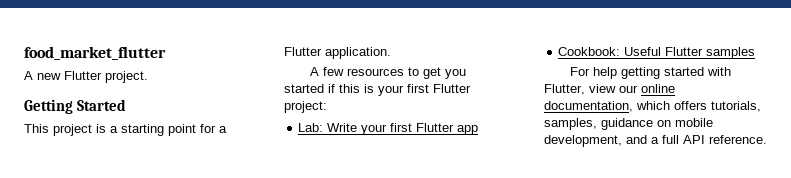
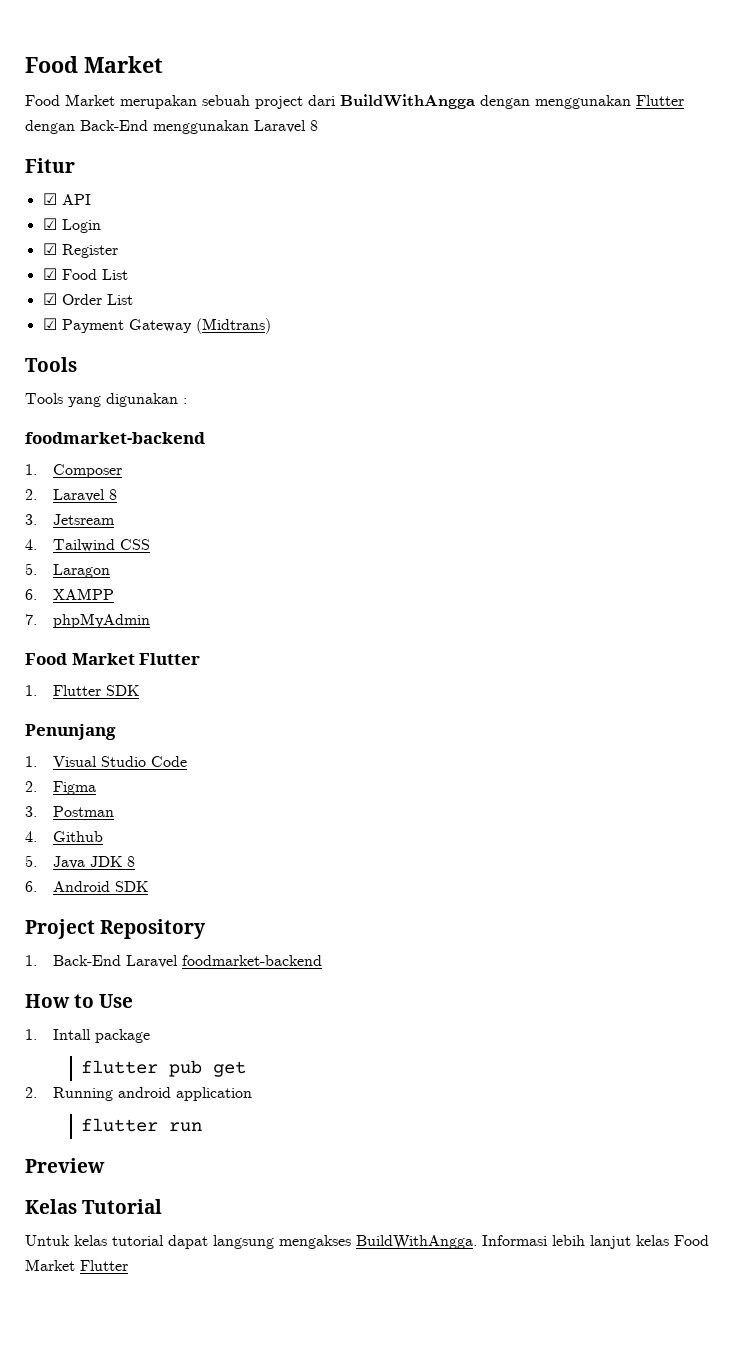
[24,46,166,60] [24,71,148,83] [24,99,126,114] [24,124,227,136] [284,47,391,59] [310,67,467,79] [284,84,471,96] [284,101,327,113] [298,123,479,135] [558,47,756,59] [570,67,732,79] [544,84,675,95] [544,101,761,112] [544,118,713,130] [544,135,767,147] food_market_flutter // A new Flutter project. // Getting Started // This project is a starting point for a Flutter application. // A few resources to get you started if this is your first Flutter project: // Lab: Write your first Flutter app // Cookbook: Useful Flutter samples // For help getting started with Flutter, view our online documentation, which offers tutorials, samples, guidance on mobile development, and a full API reference. -> [25,56,163,73] [25,94,684,109] [25,120,318,134] [25,158,75,173] [42,193,91,205] [42,218,101,233] [42,243,118,258] [42,268,128,280] [42,293,133,305] [42,318,271,334] [25,357,77,372] [25,393,187,407] [25,432,205,444] [25,464,122,478] [25,489,117,502] [25,514,115,525] [25,539,150,552] [25,563,110,578] [25,588,114,600] [25,613,150,628] [25,653,201,665] [25,685,139,696] [25,724,116,740] [25,756,187,767] [25,781,96,795] [25,806,114,817] [25,831,103,842] [25,855,135,869] [25,881,148,892] [25,919,206,939] [25,955,322,968] [25,994,134,1008] [25,1029,150,1043] [80,1060,246,1077] [25,1087,252,1101] [80,1118,202,1132] [25,1158,105,1173] [25,1199,163,1214] [25,1235,709,1249] [25,1259,128,1271] Food Market // Food Market merupakan sebuah project dari BuildWithAngga dengan menggunakan Flutter dengan Back-End menggunakan Laravel 8 // Fitur // ☑ API // ☑ Login // ☑ Register // ☑ Food List // ☑ Order List // ☑ Payment Gateway (Midtrans) // Tools // Tools yang digunakan : // foodmarket-backend // 1. Composer // 2. Laravel 8 // 3. Jetsream // 4. Tailwind CSS // 5. Laragon // 6. XAMPP // 7. phpMyAdmin // Food Market Flutter // 1. Flutter SDK // Penunjang // 1. Visual Studio Code // 2. Figma // 3. Postman // 4. Github // 5. Java JDK 8 // 6. Android SDK // Project Repository // 1. Back-End Laravel foodmarket-backend // How to Use // 1. Intall package // flutter pub get // 2. Running android application // flutter run // Preview // Kelas Tutorial // Untuk kelas tutorial dapat langsung mengakses BuildWithAngga. Informasi lebih lanjut kelas Food Market Flutter

